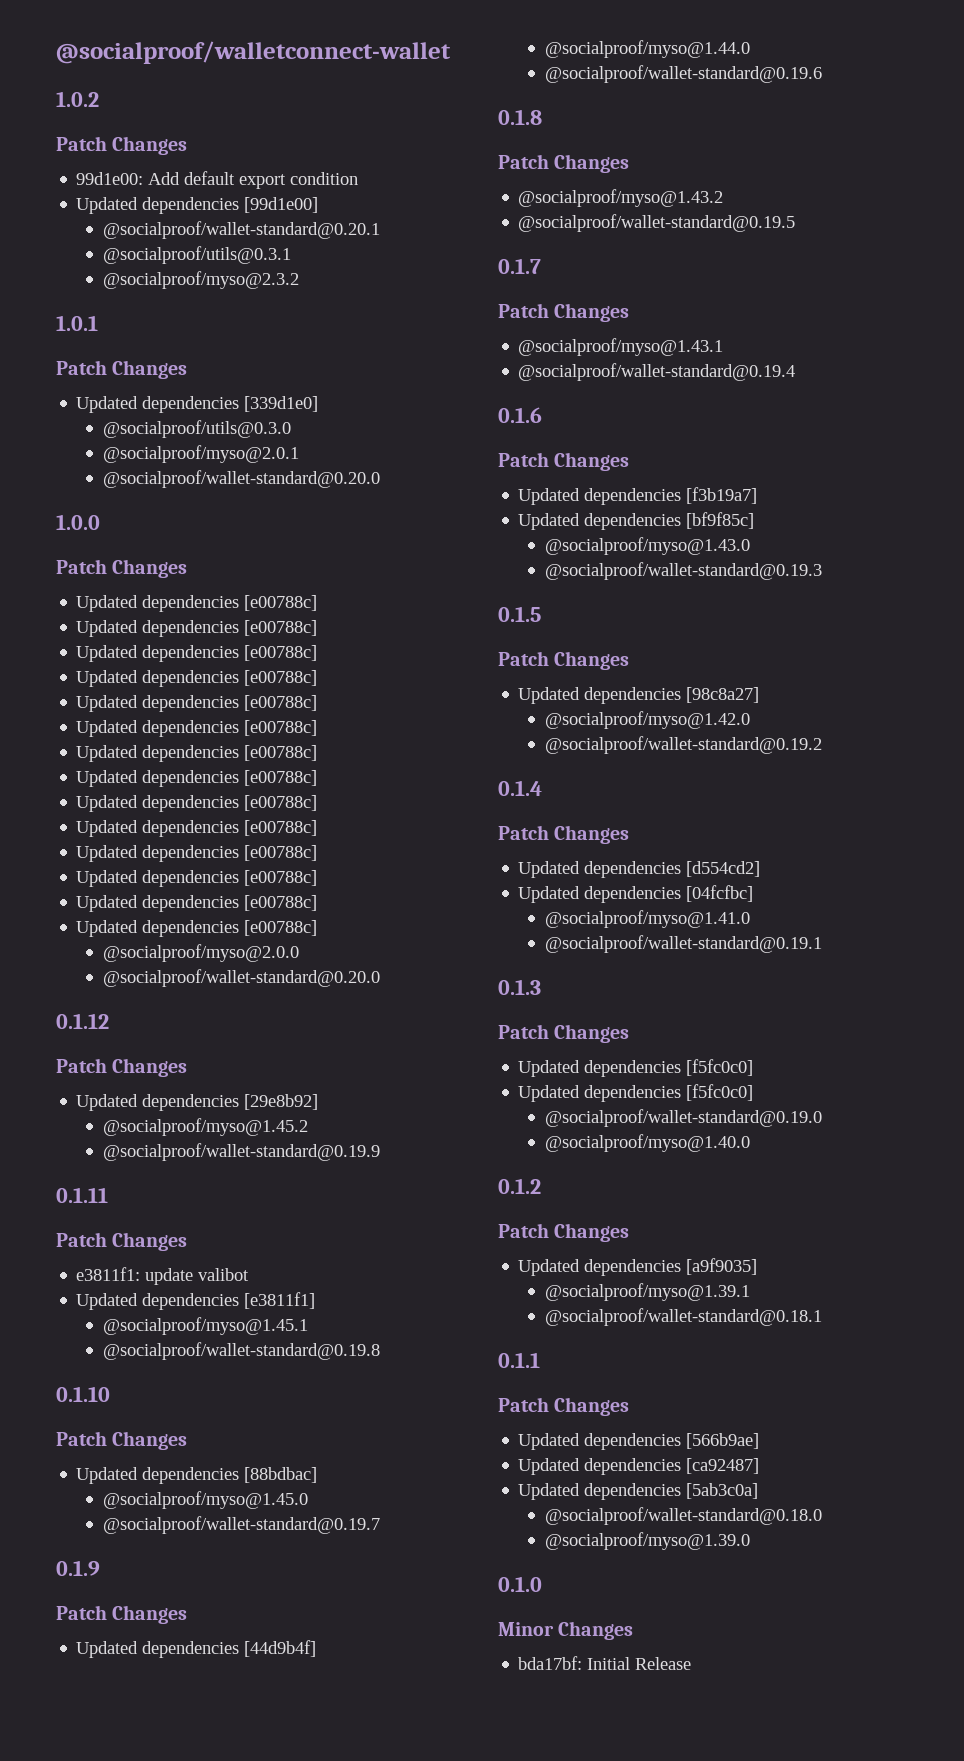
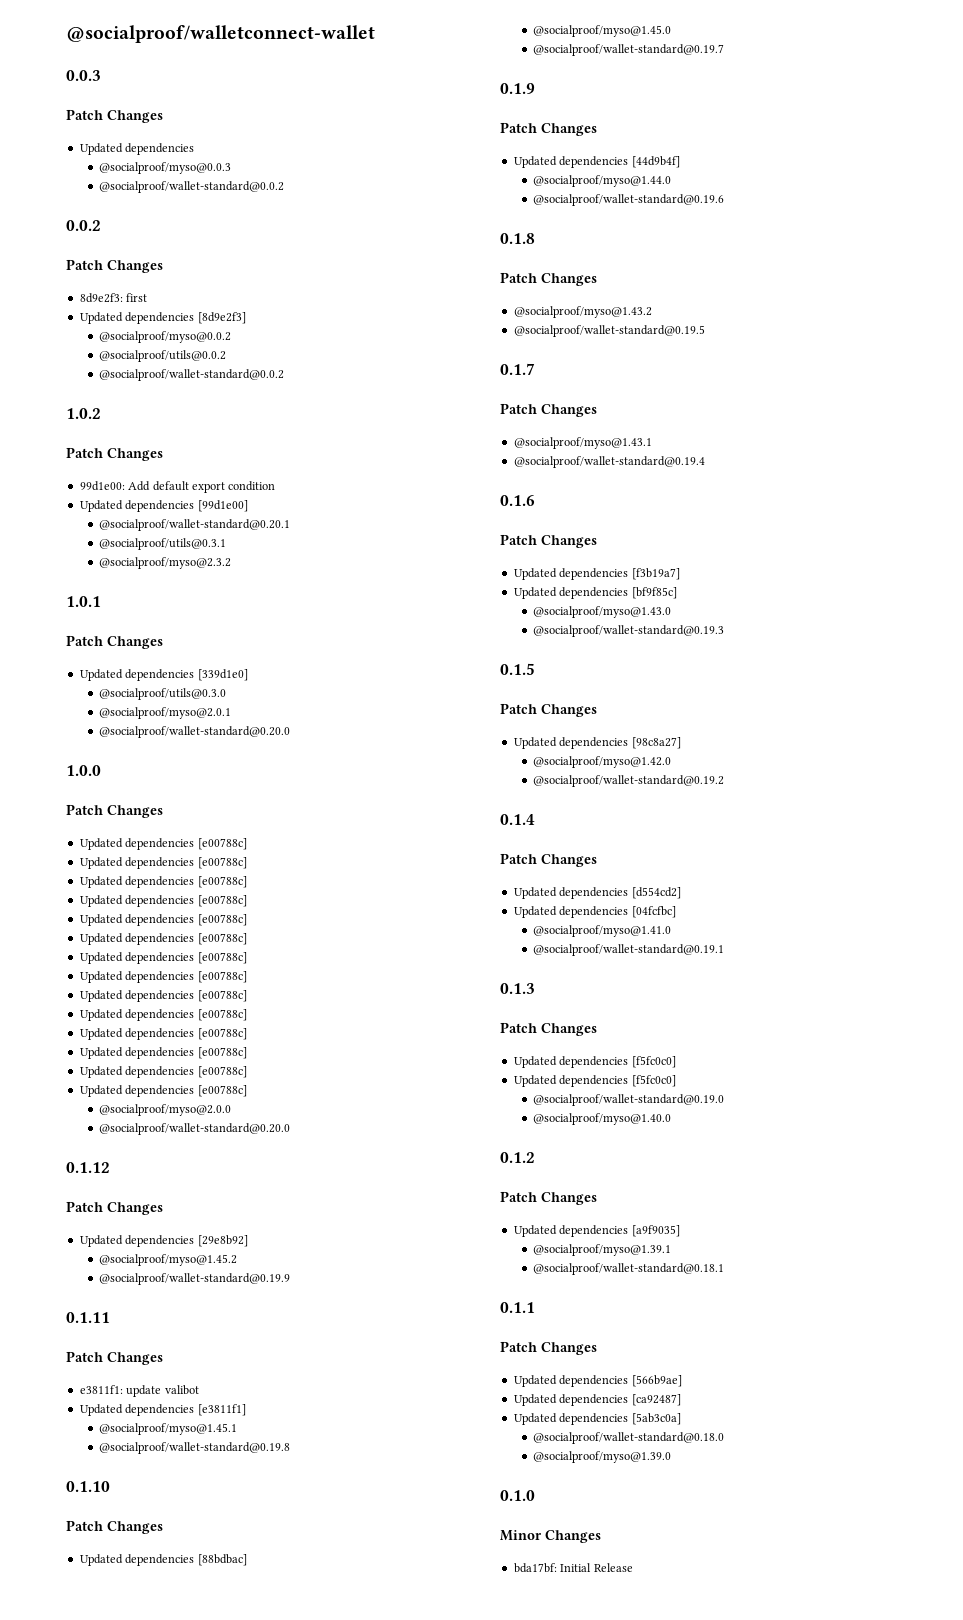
(451, 52) none -> [66,70,101,81] [66,109,163,123] [79,143,195,155] [99,162,232,174] [99,181,285,193] [66,220,101,231] [66,259,163,273] [79,293,148,303] [79,312,246,324] [99,331,232,343] [99,350,227,362] [99,369,285,381] // 0.0.3 // Patch Changes // Updated dependencies // @socialproof/myso@0.0.3 // @socialproof/wallet-standard@0.0.2 // 0.0.2 // Patch Changes // 8d9e2f3: first // Updated dependencies [8d9e2f3] // @socialproof/myso@0.0.2 // @socialproof/utils@0.0.2 // @socialproof/wallet-standard@0.0.2

